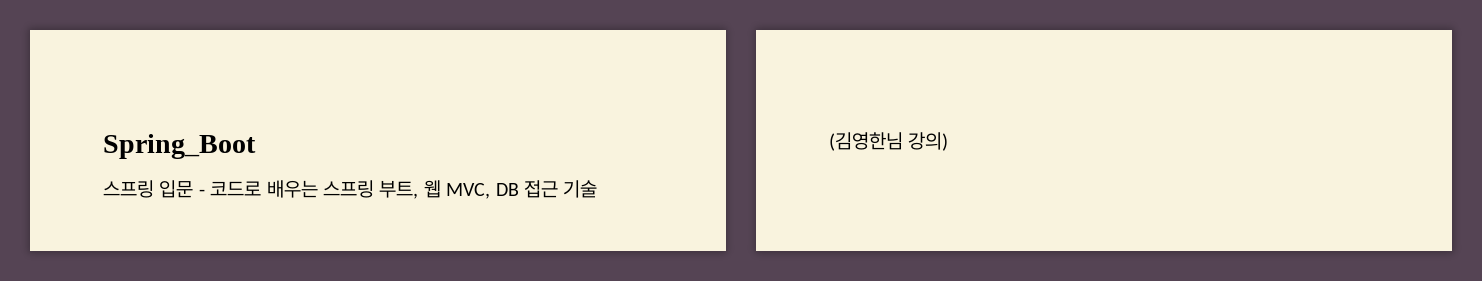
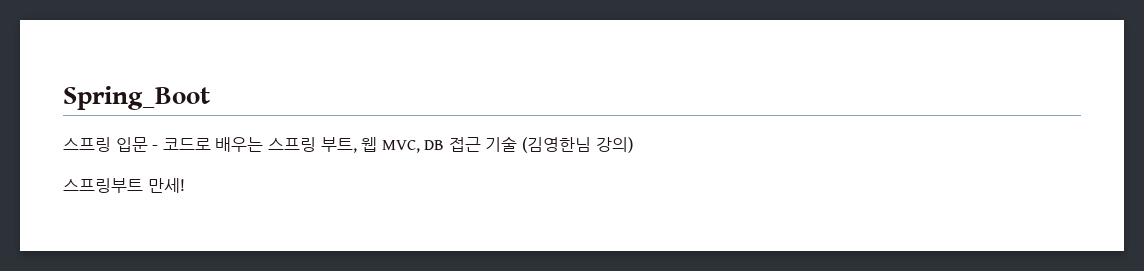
(949, 141) none -> [63,178,185,193] // 스프링부트 만세!

